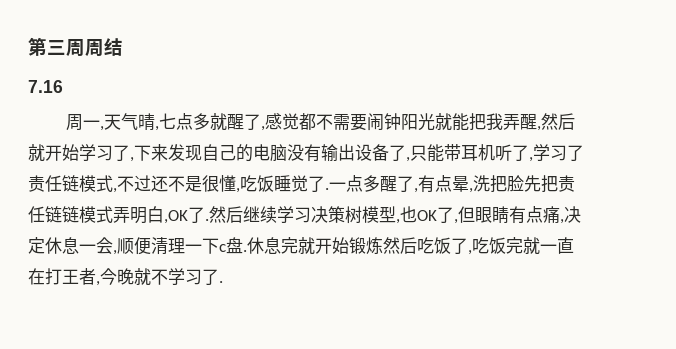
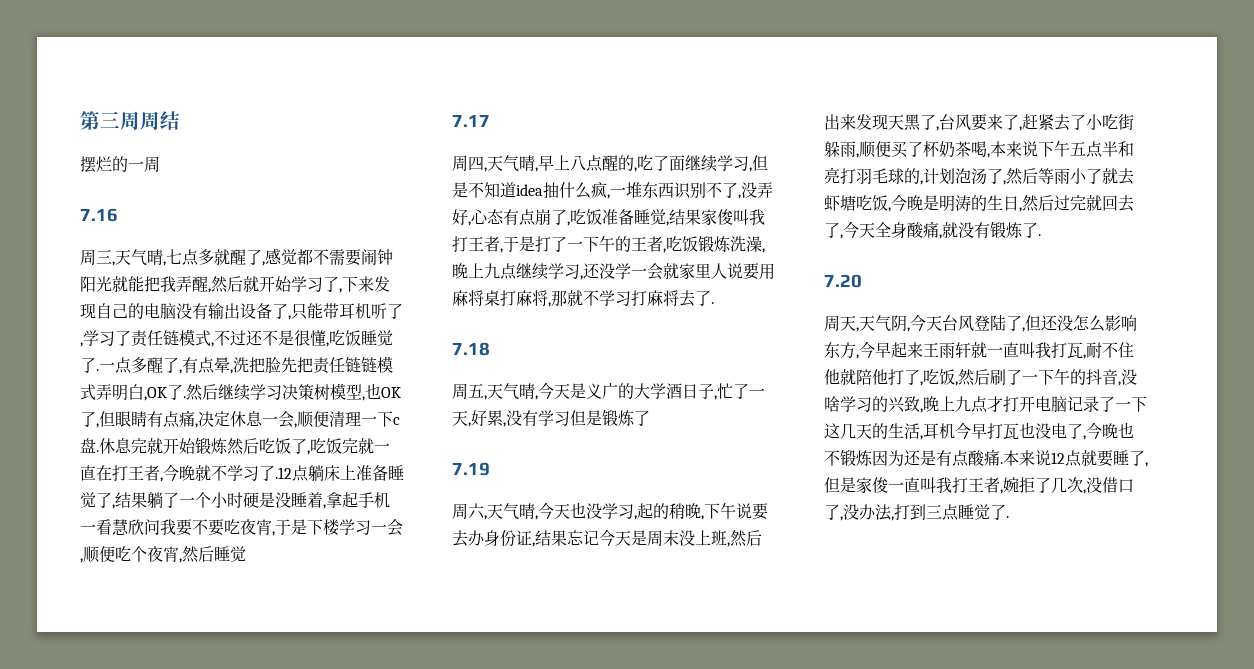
(123, 47) none -> [80,156,160,173] // 摆烂的一周
[82,120,100,128] 一 -> [96,249,112,264] 三
(219, 277) none -> [275,465,404,482] [80,492,390,509] [80,519,403,536] [80,546,246,563] [452,115,490,127] [452,155,768,172] [452,182,773,199] [452,209,765,226] [452,235,765,253] [452,263,775,280] [452,290,714,307] [452,342,490,356] [452,382,765,400] [452,409,650,427] [452,462,490,476] [452,502,768,520] [452,529,762,547] [824,114,1134,131] [824,141,1134,158] [824,167,1134,185] [824,194,1134,212] [824,221,1041,239] [824,274,862,288] [824,314,1137,332] [824,341,1134,359] [824,369,1137,386] [824,396,1147,413] [824,422,1134,440] [824,449,1148,467] [824,477,1134,494] [824,504,1006,521] .12点躺床上准备睡觉了,结果躺了一个小时硬是没睡着,拿起手机一看慧欣问我要不要吃夜宵,于是下楼学习一会,顺便吃个夜宵,然后睡觉 // 7.17 // 周四,天气晴,早上八点醒的,吃了面继续学习,但是不知道idea抽什么疯,一堆东西识别不了,没弄好,心态有点崩了,吃饭准备睡觉,结果家俊叫我打王者,于是打了一下午的王者,吃饭锻炼洗澡,晚上九点继续学习,还没学一会就家里人说要用麻将桌打麻将,那就不学习打麻将去了. // 7.18 // 周五,天气晴,今天是义广的大学酒日子,忙了一天,好累,没有学习但是锻炼了 // 7.19 // 周六,天气晴,今天也没学习,起的稍晚,下午说要去办身份证,结果忘记今天是周末没上班,然后出来发现天黑了,台风要来了,赶紧去了小吃街躲雨,顺便买了杯奶茶喝,本来说下午五点半和亮打羽毛球的,计划泡汤了,然后等雨小了就去虾塘吃饭,今晚是明涛的生日,然后过完就回去了,今天全身酸痛,就没有锻炼了. // 7.20 // 周天,天气阴,今天台风登陆了,但还没怎么影响东方,今早起来王雨轩就一直叫我打瓦,耐不住他就陪他打了,吃饭,然后刷了一下午的抖音,没啥学习的兴致,晚上九点才打开电脑记录了一下这几天的生活,耳机今早打瓦也没电了,今晚也不锻炼因为还是有点酸痛.本来说12点就要睡了,但是家俊一直叫我打王者,婉拒了几次,没借口了,没办法,打到三点睡觉了

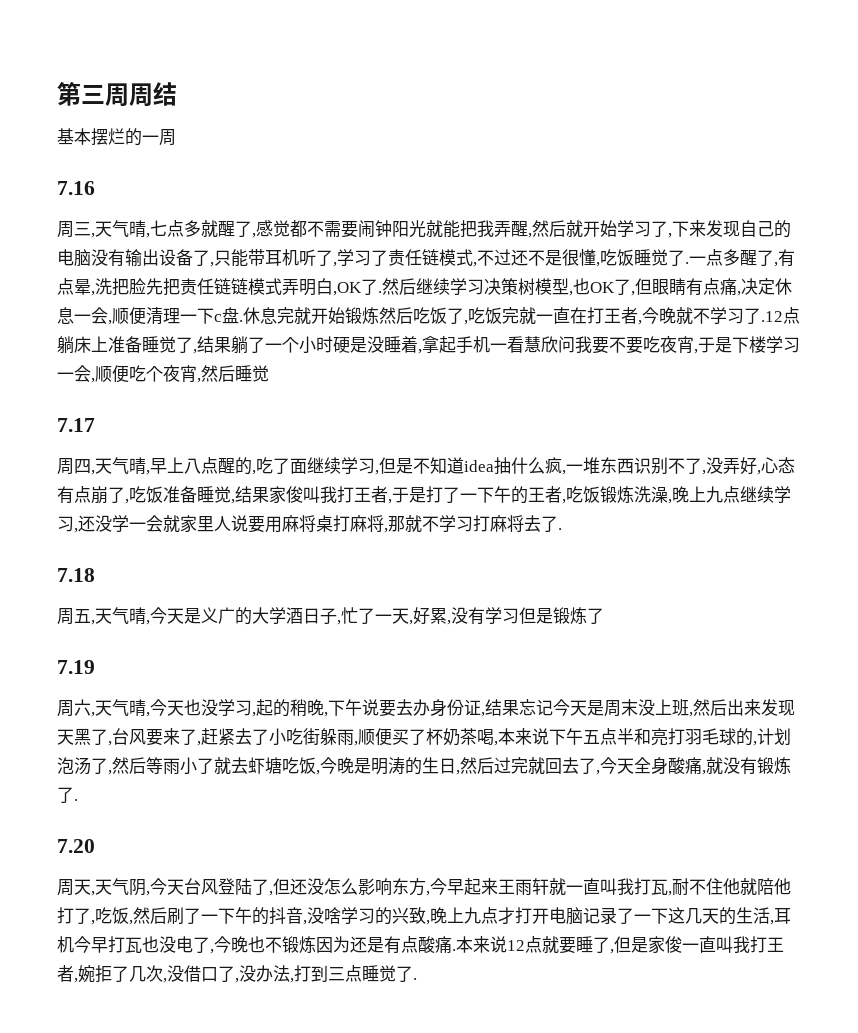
(180, 120) none -> [57,128,91,145] 基本

